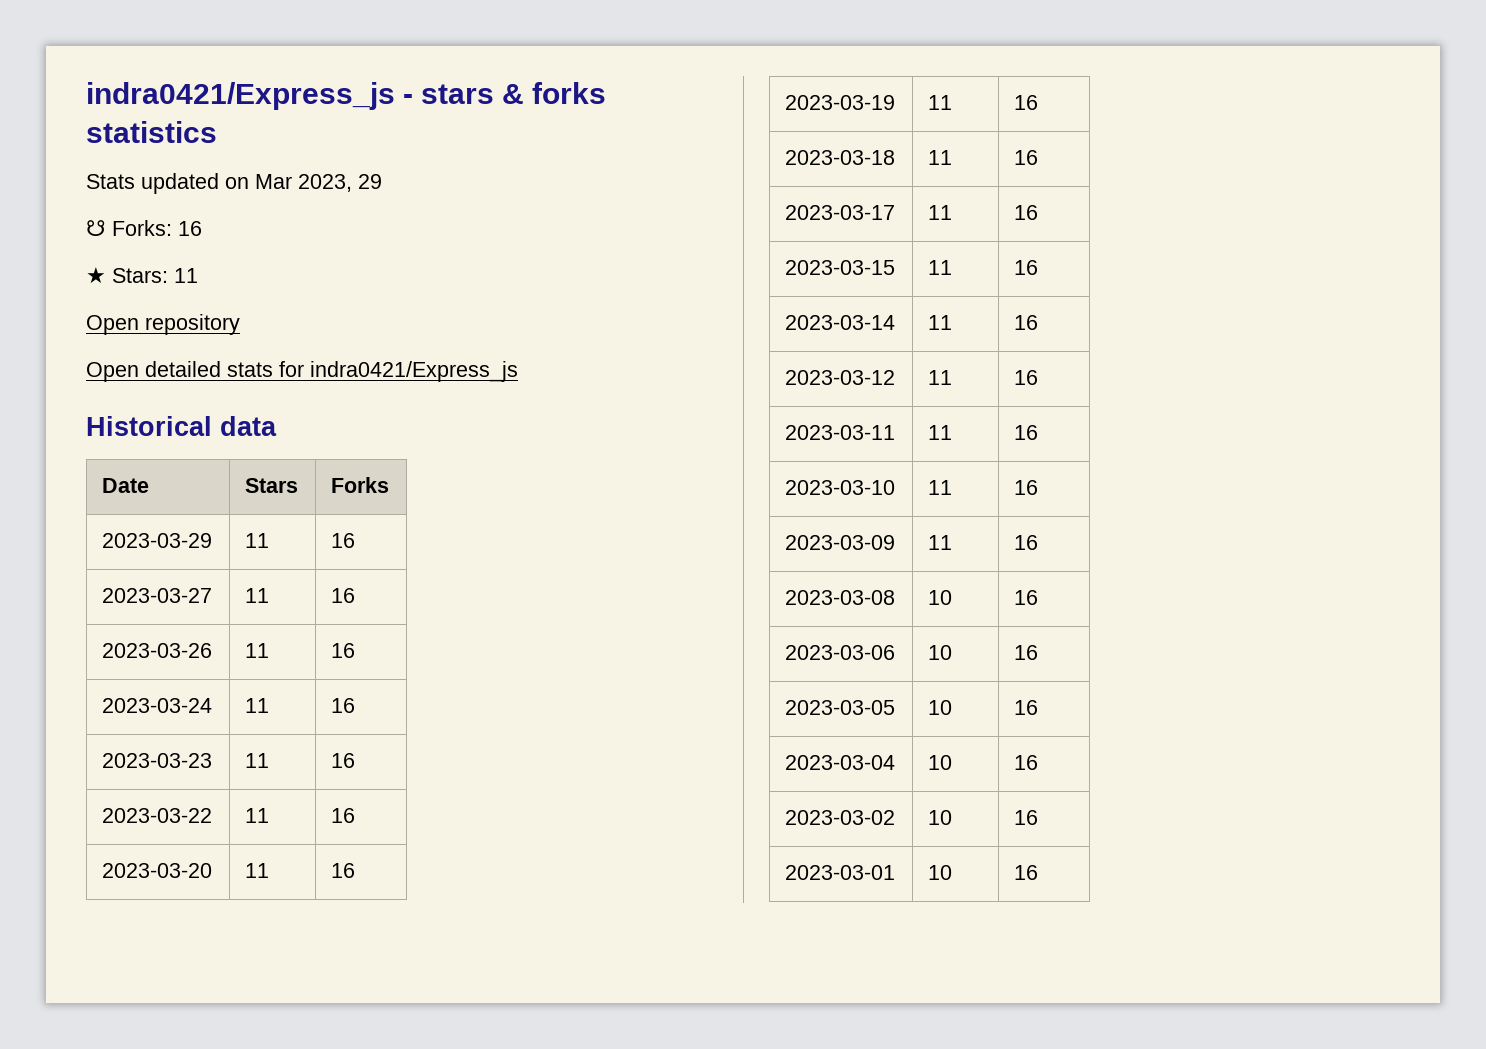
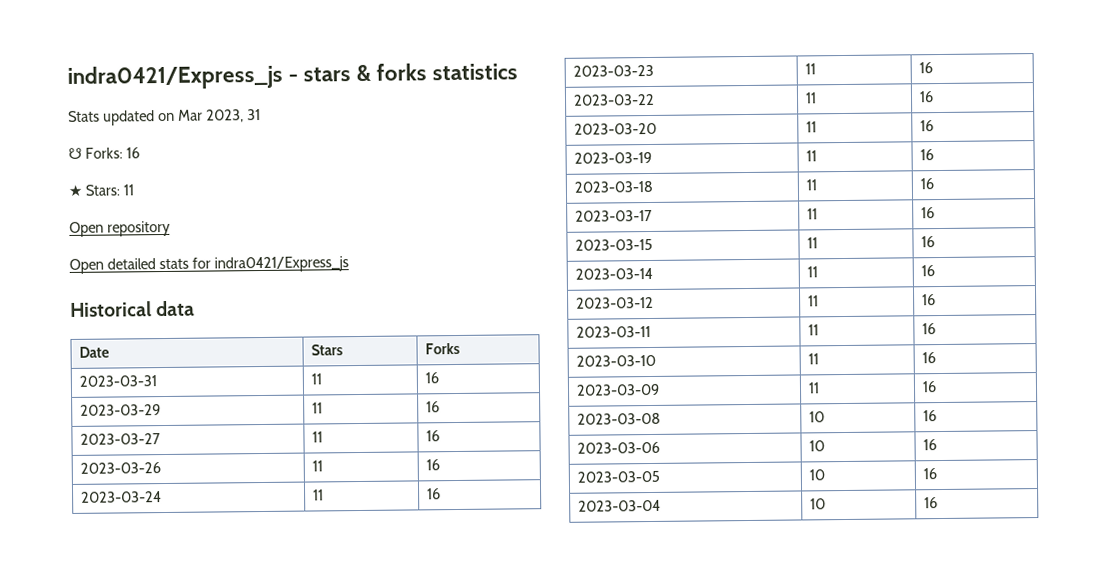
[358,174,382,189] 29 -> [246,109,261,121] 31
(390, 485) none -> [79,375,158,387] [311,373,323,385] [425,372,440,384] // 2023-03-31 | 11 | 16
[785,810,896,825] [928,810,953,825] [1014,810,1039,825] [785,865,896,880] [928,865,953,880] [1014,865,1039,880] // 2023-03-02 | 10 | 16 // 2023-03-01 | 10 | 16 -> (939, 503) none

